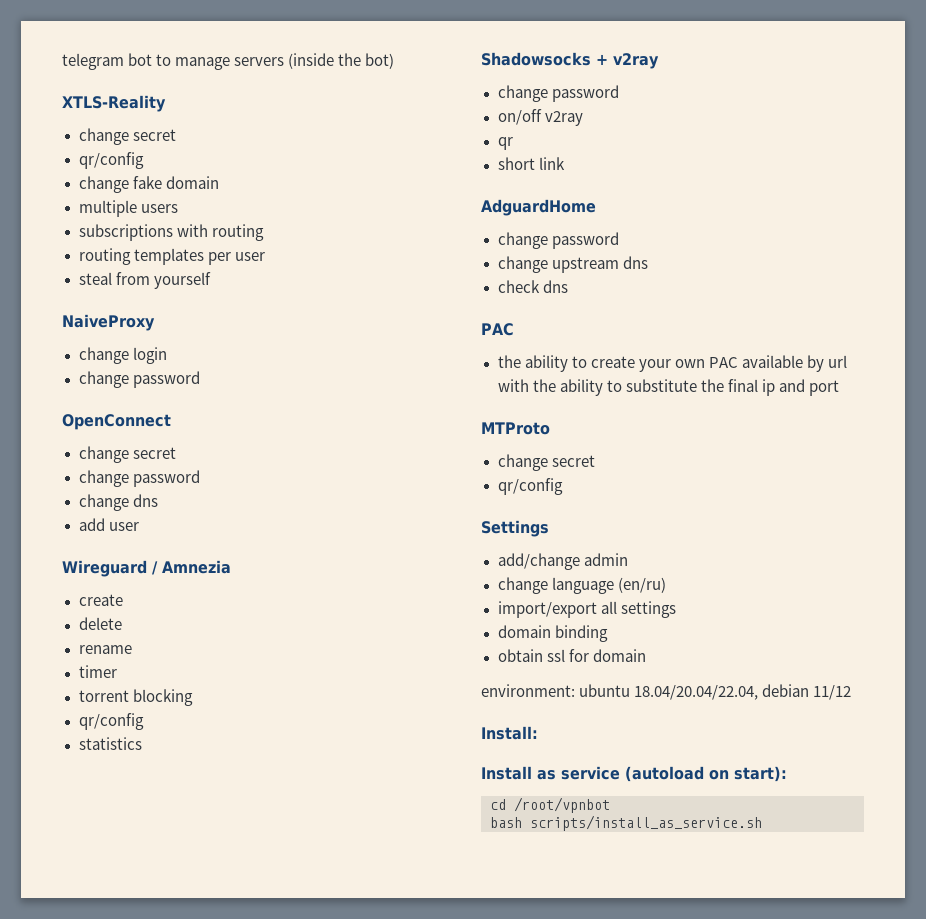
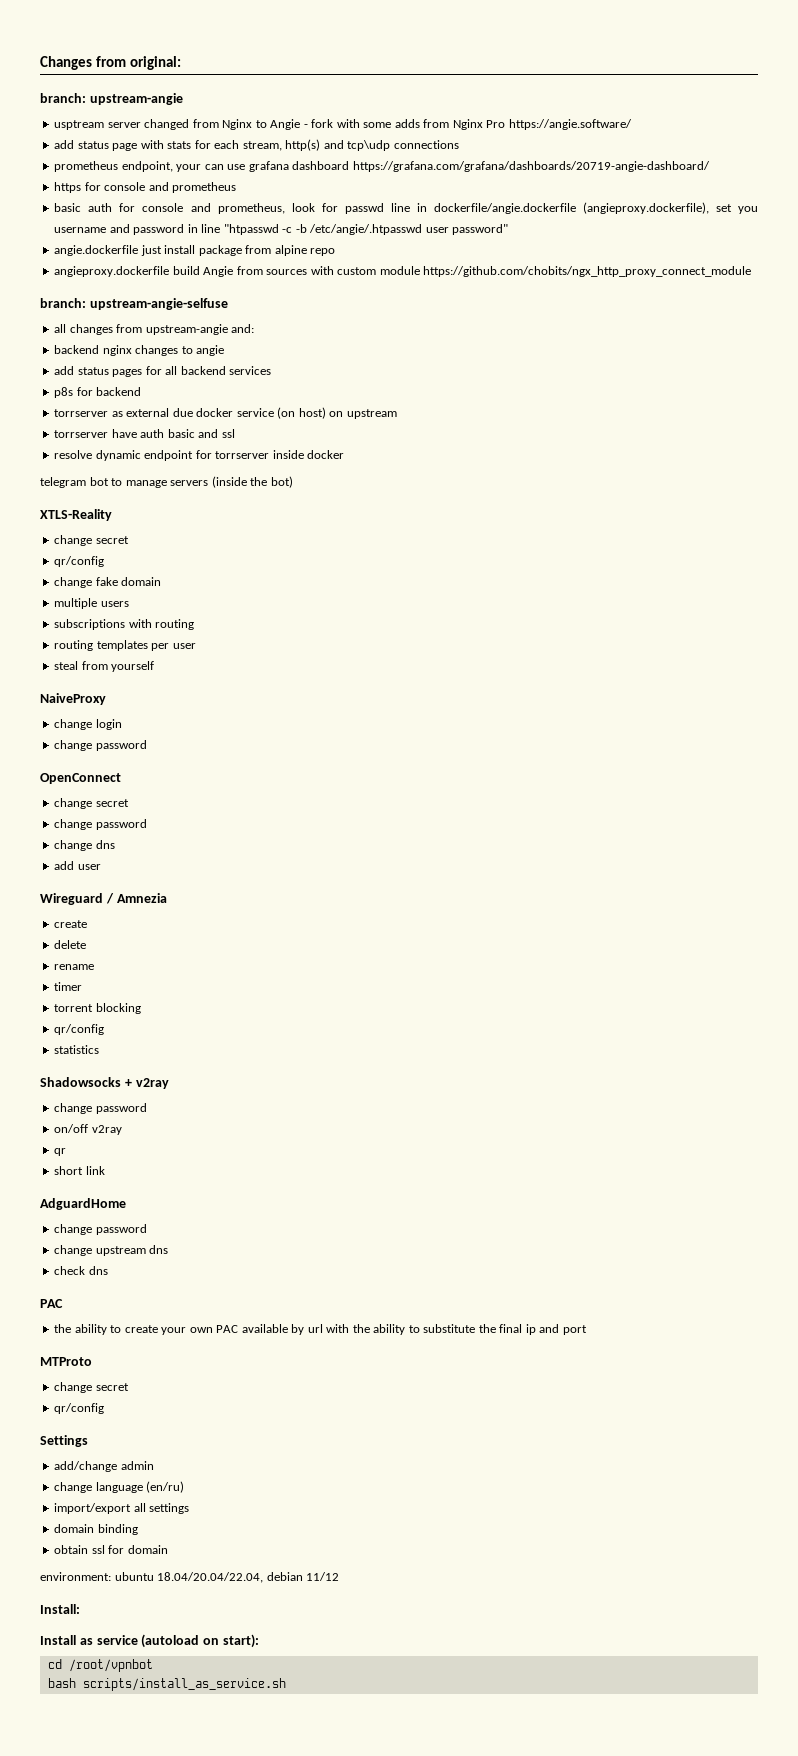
(62, 61) none -> [40,56,182,70] [40,93,183,105] [54,119,632,130] [54,139,459,151] [54,161,710,172] [54,182,237,193] [54,202,758,214] [54,224,509,235] [54,245,336,256] [54,266,752,277] [40,298,228,310] [54,324,255,335] [54,345,225,356] [54,366,272,377] [54,387,142,398] [54,407,397,419] [54,429,235,438] [54,450,345,461] Changes from original: // branch: upstream-angie // usptream server changed from Nginx to Angie - fork with some adds from Nginx Pro https://angie.software/ // add status page with stats for each stream, http(s) and tcp\udp connections // prometheus endpoint, your can use grafana dashboard https://grafana.com/grafana/dashboards/20719-angie-dashboard/ // https for console and prometheus // basic auth for console and prometheus, look for passwd line in dockerfile/angie.dockerfile (angieproxy.dockerfile), set you username and password in line "htpasswd -c -b /etc/angie/.htpasswd user password" // angie.dockerfile just install package from alpine repo // angieproxy.dockerfile build Angie from sources with custom module https://github.com/chobits/ngx_http_proxy_connect_module // branch: upstream-angie-selfuse // all changes from upstream-angie and: // backend nginx changes to angie // add status pages for all backend services // p8s for backend // torrserver as external due docker service (on host) on upstream // torrserver have auth basic and ssl // resolve dynamic endpoint for torrserver inside docker //

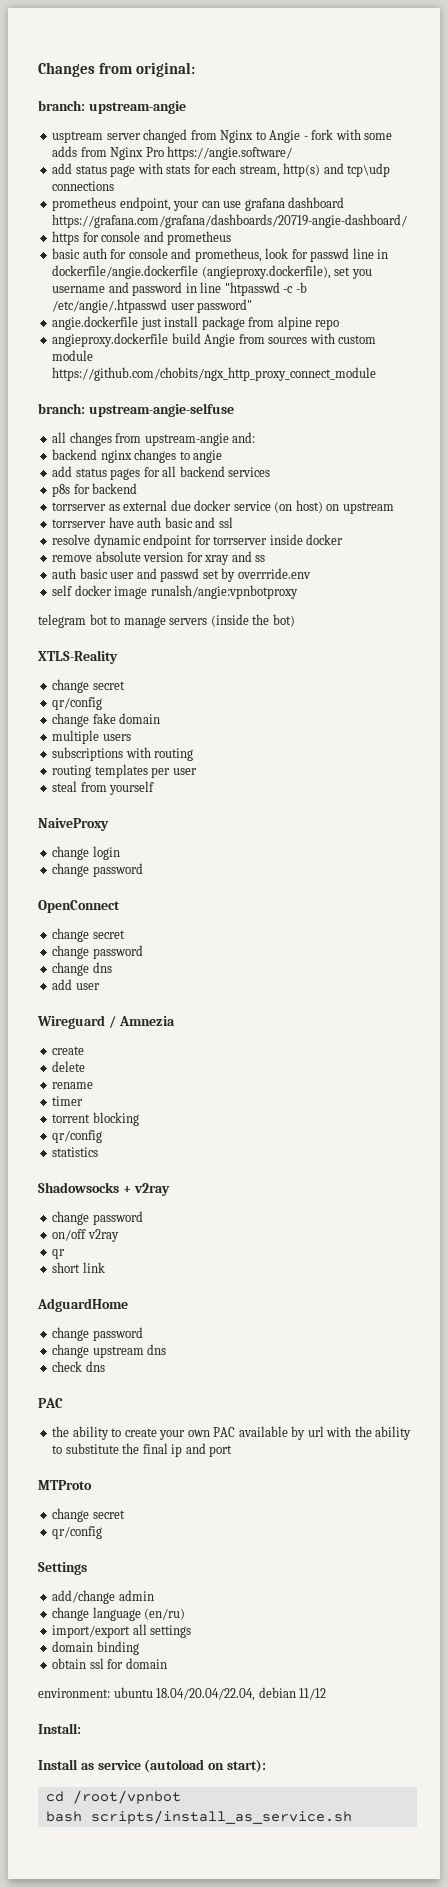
(345, 454) none -> [52,551,266,565] [52,568,311,582] [52,585,298,599] // remove absolute version for xray and ss // auth basic user and passwd set by overrride.env // self docker image runalsh/angie:vpnbotproxy

